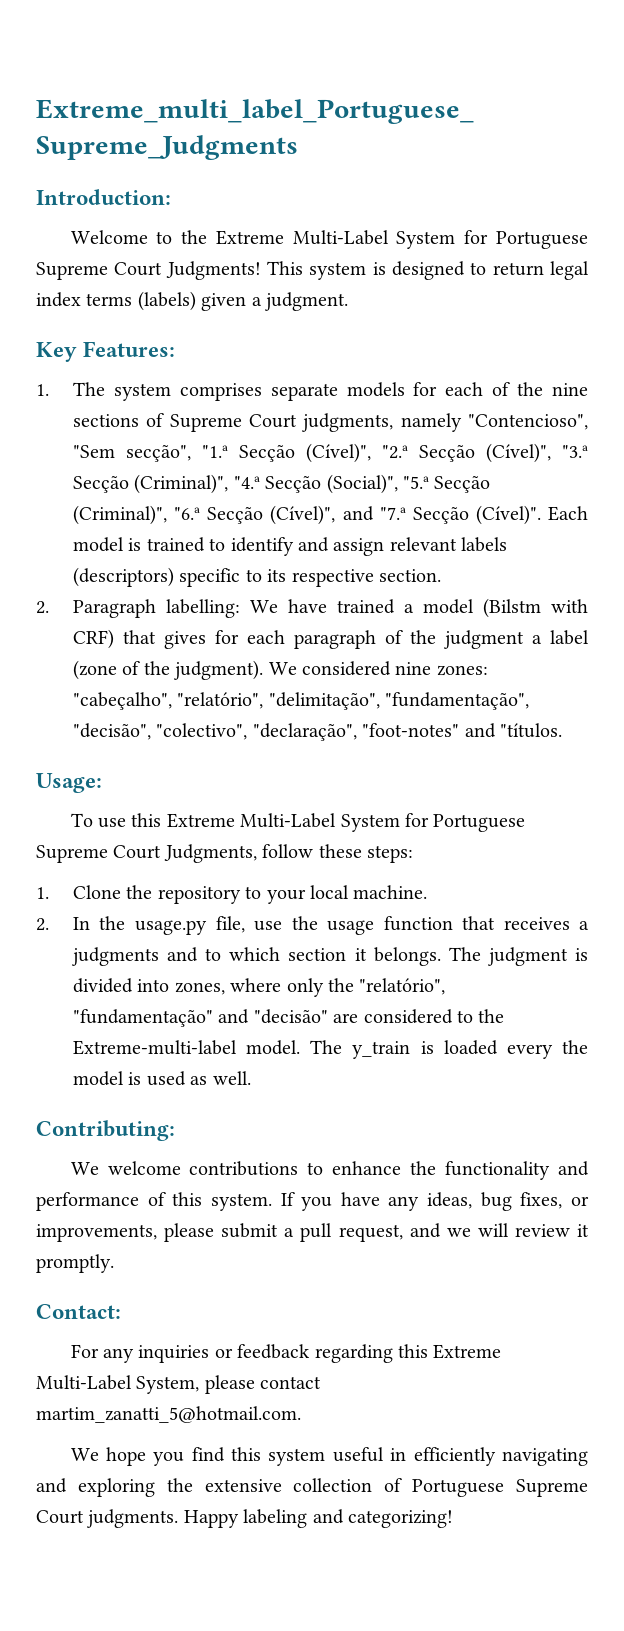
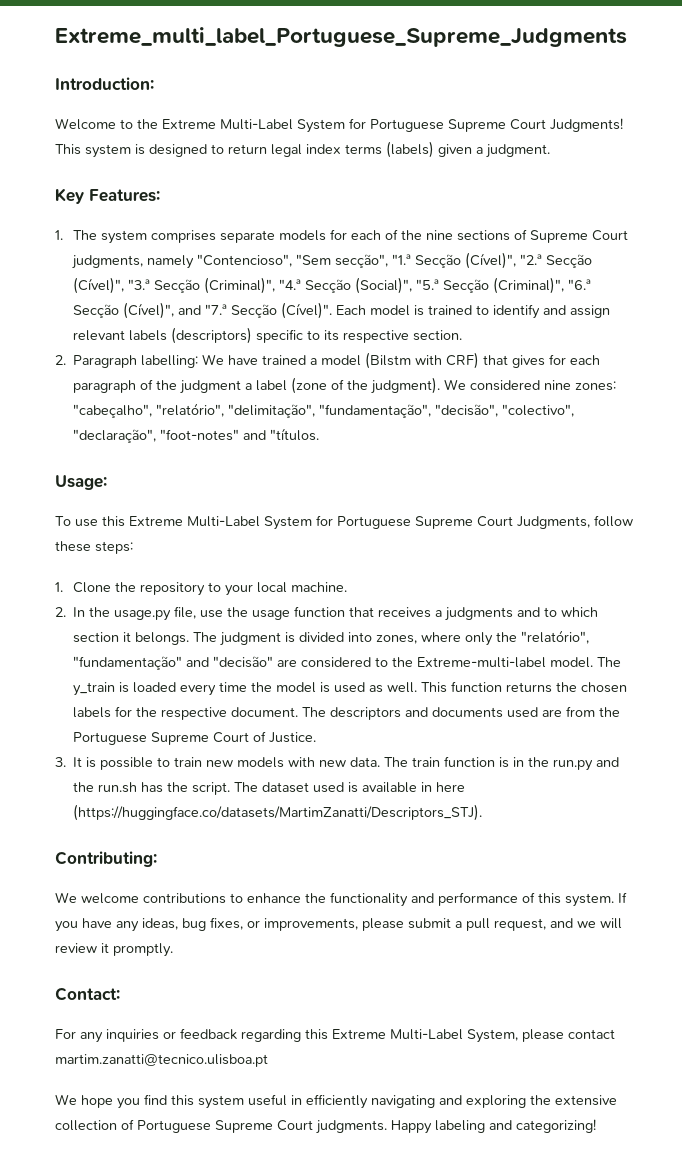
(553, 1051) none -> [219,682,248,692] time
(251, 1078) none -> [421,681,628,693] [73,706,621,720] [73,731,317,745] [55,756,620,771] [73,782,466,795] [73,804,483,821] This function returns the chosen labels for the respective document. The descriptors and documents used are from the Portuguese Supreme Court of Justice. // 3. It is possible to train new models with new data. The train function is in the run.py and the run.sh has the script. The dataset used is available in here (https://huggingface.co/datasets/MartimZanatti/Descriptors_STJ).
[36,1406,301,1423] martim_zanatti_5@hotmail.com. -> [55,1054,268,1067] martim.zanatti@tecnico.ulisboa.pt

